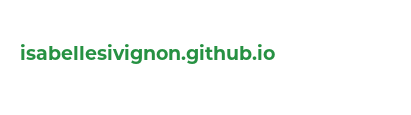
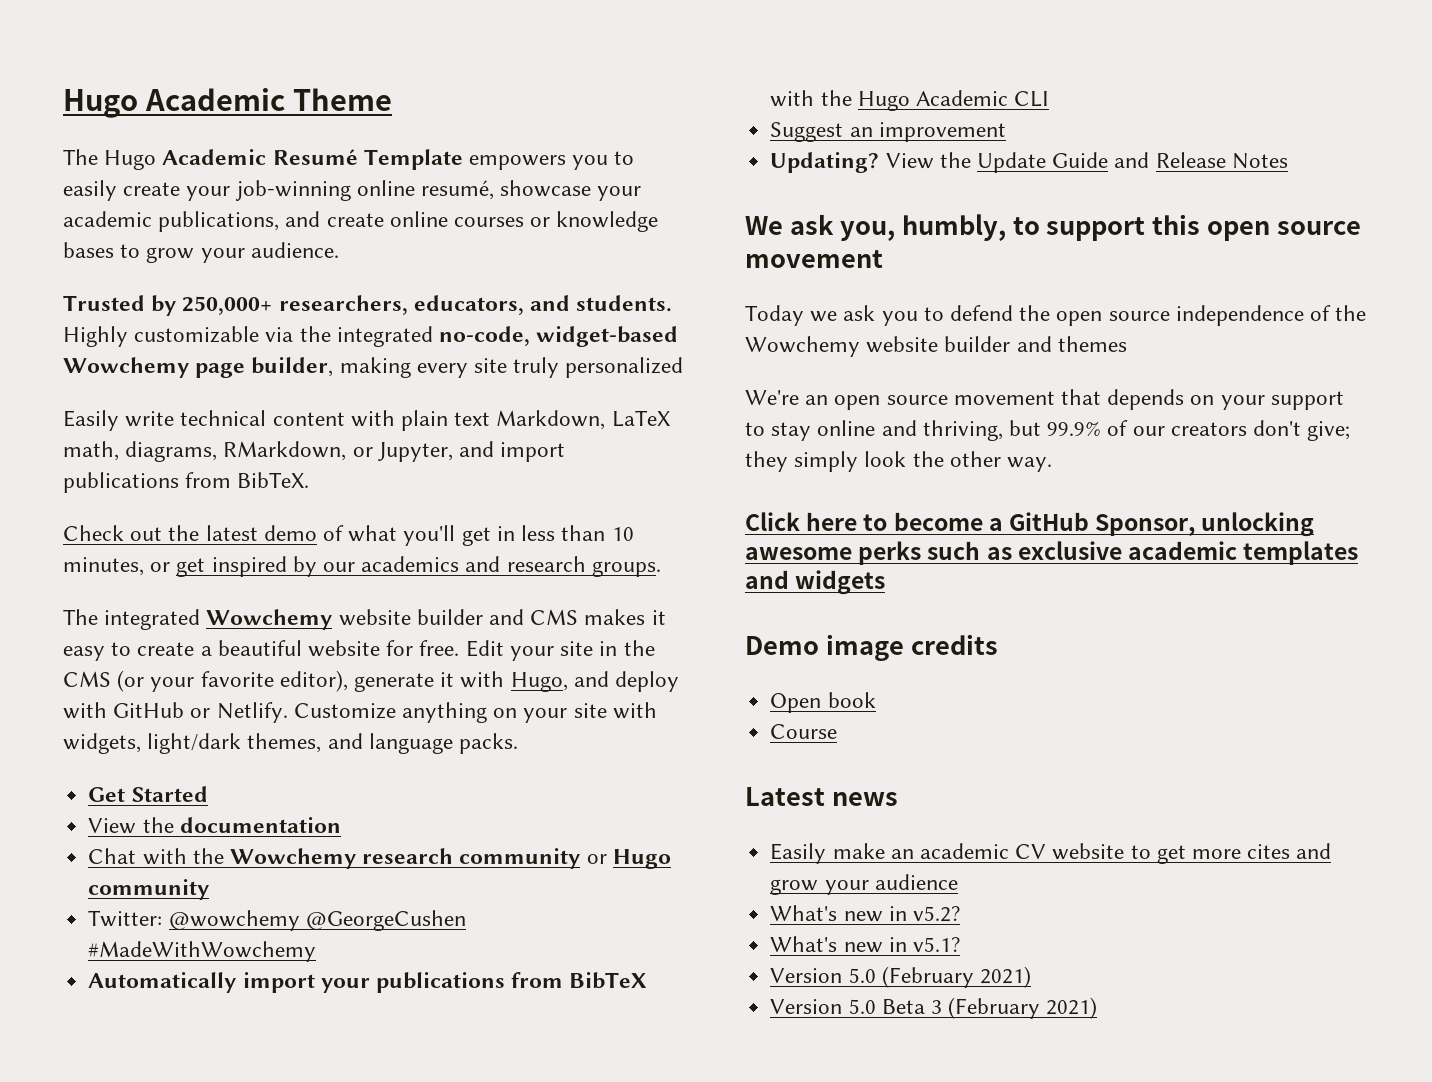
[20,44,275,64] isabellesivignon.github.io -> [63,88,392,118] [63,149,635,170] [63,180,642,201] [63,211,659,232] [63,242,339,263] [63,295,673,316] [63,326,679,347] [63,357,684,378] [63,410,670,431] [63,441,566,462] [63,472,310,493] [63,525,634,546] [63,556,661,577] [63,609,666,630] [63,640,655,661] [63,670,680,692] [63,702,657,723] [63,733,519,754] [88,786,208,802] [88,817,341,834] [88,848,671,869] [88,879,210,900] [88,910,466,931] [88,941,317,962] [88,972,648,993] [770,90,1050,111] [770,122,1006,142] [770,152,1288,173] [745,214,1362,241] [745,250,883,268] [745,305,1367,326] [745,336,1127,357] [745,389,1344,410] [745,420,1351,441] [745,451,1053,472] [745,512,1315,537] [745,541,1359,565] [745,570,886,595] [745,634,998,661] [770,692,876,713] [770,724,838,739] [745,787,898,806] [770,843,1332,864] [770,874,958,895] [770,905,960,922] [770,936,960,953] [770,966,1031,988] [770,997,1098,1019] Hugo Academic Theme // The Hugo Academic Resumé Template empowers you to easily create your job-winning online resumé, showcase your academic publications, and create online courses or knowledge bases to grow your audience. // Trusted by 250,000+ researchers, educators, and students. Highly customizable via the integrated no-code, widget-based Wowchemy page builder, making every site truly personalized // Easily write technical content with plain text Markdown, LaTeX math, diagrams, RMarkdown, or Jupyter, and import publications from BibTeX. // Check out the latest demo of what you'll get in less than 10 minutes, or get inspired by our academics and research groups. // The integrated Wowchemy website builder and CMS makes it easy to create a beautiful website for free. Edit your site in the CMS (or your favorite editor), generate it with Hugo, and deploy with GitHub or Netlify. Customize anything on your site with widgets, light/dark themes, and language packs. // Get Started // View the documentation // Chat with the Wowchemy research community or Hugo community // Twitter: @wowchemy @GeorgeCushen #MadeWithWowchemy // Automatically import your publications from BibTeX with the Hugo Academic CLI // Suggest an improvement // Updating? View the Update Guide and Release Notes // We ask you, humbly, to support this open source movement // Today we ask you to defend the open source independence of the Wowchemy website builder and themes // We're an open source movement that depends on your support to stay online and thriving, but 99.9% of our creators don't give; they simply look the other way. // Click here to become a GitHub Sponsor, unlocking awesome perks such as exclusive academic templates and widgets // Demo image credits // Open book // Course // Latest news // Easily make an academic CV website to get more cites and grow your audience // What's new in v5.2? // What's new in v5.1? // Version 5.0 (February 2021) // Version 5.0 Beta 3 (February 2021)

